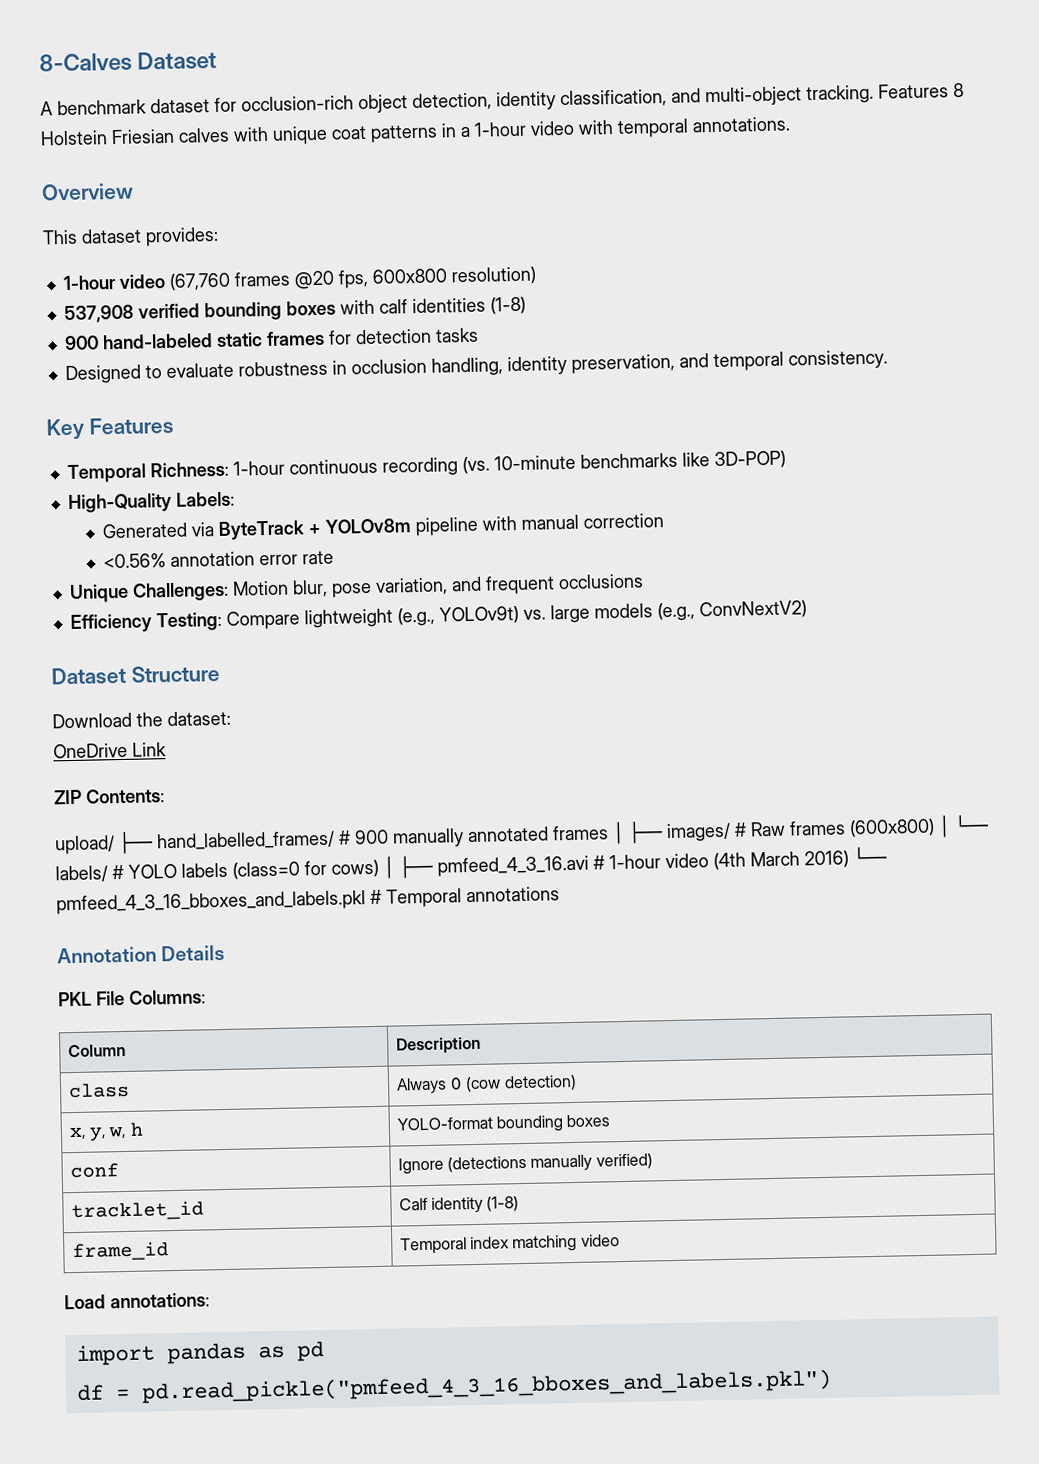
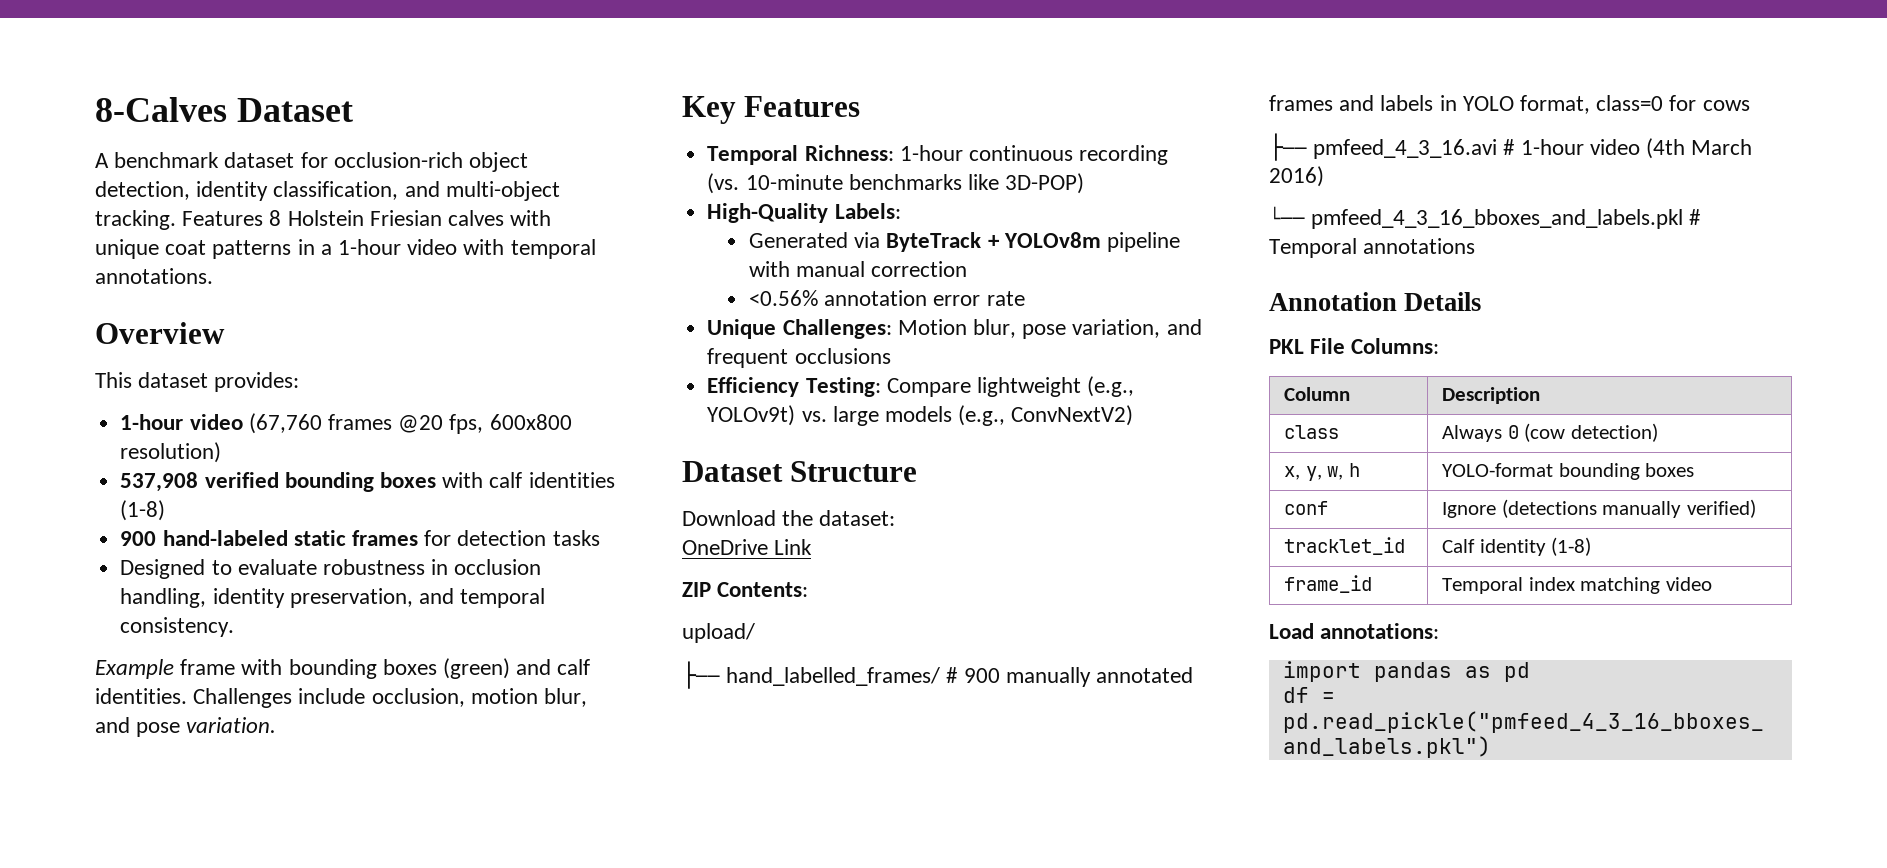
(888, 359) none -> [95,658,591,679] [95,688,588,708] [95,717,277,737] // Example frame with bounding boxes (green) and calf identities. Challenges include occlusion, motion blur, and pose variation.
(115, 845) none -> (755, 633) //
[612,814,990,845] [55,856,395,883] │ ├── images/ # Raw frames (600x800) │ └── labels/ # YOLO labels (class=0 for cows) │ -> [1339,95,1750,114] and labels in YOLO format, class=0 for cows //
(849, 859) none -> (1324, 176) //

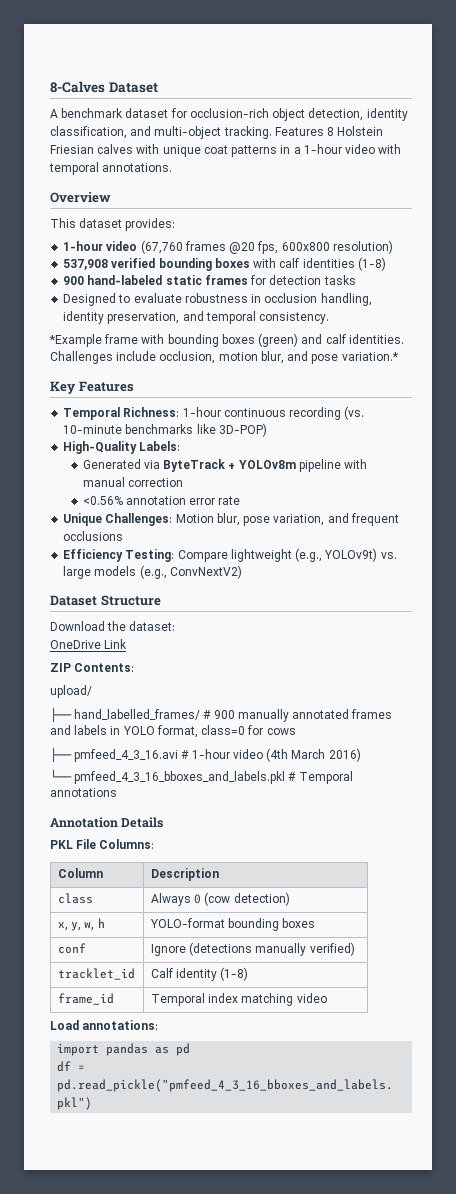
[95,659,174,679] Example -> [49,334,102,347] *Example
[186,717,277,733] variation. -> [341,352,398,361] variation.*

